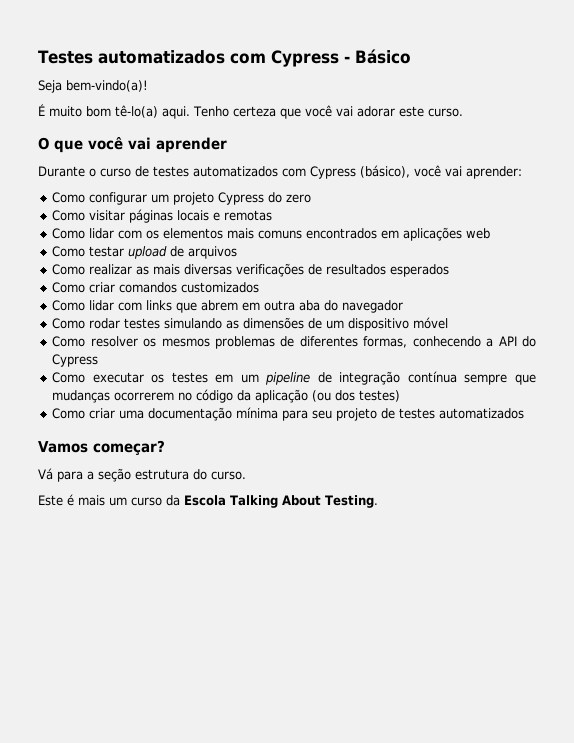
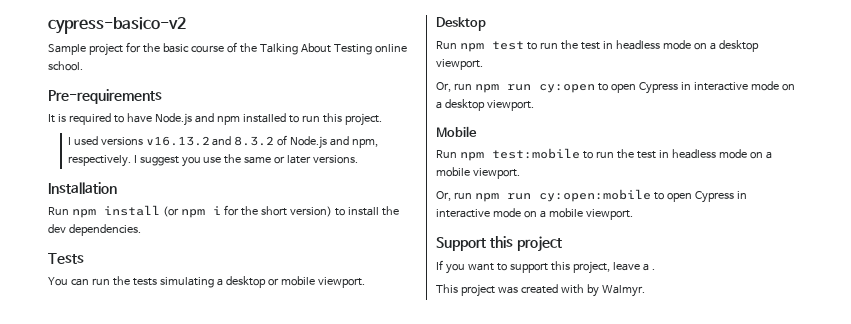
[38,49,411,67] [38,80,148,93] [38,104,463,119] [38,137,227,153] [38,165,522,179] [52,192,312,205] [52,209,273,223] [52,227,491,241] [52,246,238,259] [52,263,450,277] [52,282,260,293] [52,300,404,313] [52,317,449,331] [52,336,536,349] [52,354,99,367] [52,371,536,385] [52,389,401,403] [52,407,525,421] [38,440,165,455] [38,468,246,482] [38,494,378,508] Testes automatizados com Cypress - Básico // Seja bem-vindo(a)! // É muito bom tê-lo(a) aqui. Tenho certeza que você vai adorar este curso. // O que você vai aprender // Durante o curso de testes automatizados com Cypress (básico), você vai aprender: // Como configurar um projeto Cypress do zero // Como visitar páginas locais e remotas // Como lidar com os elementos mais comuns encontrados em aplicações web // Como testar upload de arquivos // Como realizar as mais diversas verificações de resultados esperados // Como criar comandos customizados // Como lidar com links que abrem em outra aba do navegador // Como rodar testes simulando as dimensões de um dispositivo móvel // Como resolver os mesmos problemas de diferentes formas, conhecendo a API do Cypress // Como executar os testes em um pipeline de integração contínua sempre que mudanças ocorrerem no código da aplicação (ou dos testes) // Como criar uma documentação mínima para seu projeto de testes automatizados // Vamos começar? // Vá para a seção estrutura do curso. // Este é mais um curso da Escola Talking About Testing. -> [48,17,186,34] [48,42,407,56] [48,61,83,71] [48,89,162,104] [48,113,382,126] [67,135,379,149] [67,154,359,167] [48,182,117,194] [48,205,399,218] [48,224,141,236] [48,253,84,264] [48,276,365,288] [436,17,486,31] [436,40,759,52] [436,59,483,70] [436,81,795,94] [436,99,534,111] [436,126,477,137] [436,148,772,161] [436,167,520,179] [436,189,747,203] [436,208,633,220] [436,236,562,252] [436,260,655,274] [436,284,645,297] cypress-basico-v2 // Sample project for the basic course of the Talking About Testing online school. // Pre-requirements // It is required to have Node.js and npm installed to run this project. // I used versions v16.13.2 and 8.3.2 of Node.js and npm, respectively. I suggest you use the same or later versions. // Installation // Run npm install (or npm i for the short version) to install the dev dependencies. // Tests // You can run the tests simulating a desktop or mobile viewport. // Desktop // Run npm test to run the test in headless mode on a desktop viewport. // Or, run npm run cy:open to open Cypress in interactive mode on a desktop viewport. // Mobile // Run npm test:mobile to run the test in headless mode on a mobile viewport. // Or, run npm run cy:open:mobile to open Cypress in interactive mode on a mobile viewport. // Support this project // If you want to support this project, leave a . // This project was created with by Walmyr.

